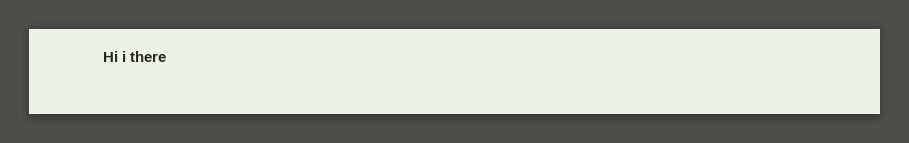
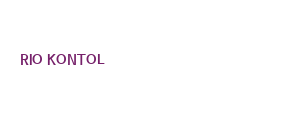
[103,51,167,62] Hi i there -> [20,54,105,65] RIO KONTOL

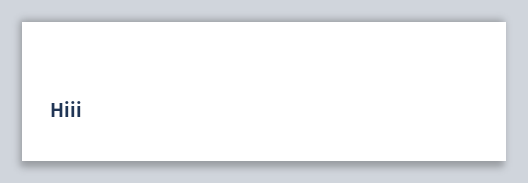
[20,54,105,65] RIO KONTOL -> [50,101,82,117] Hiii

